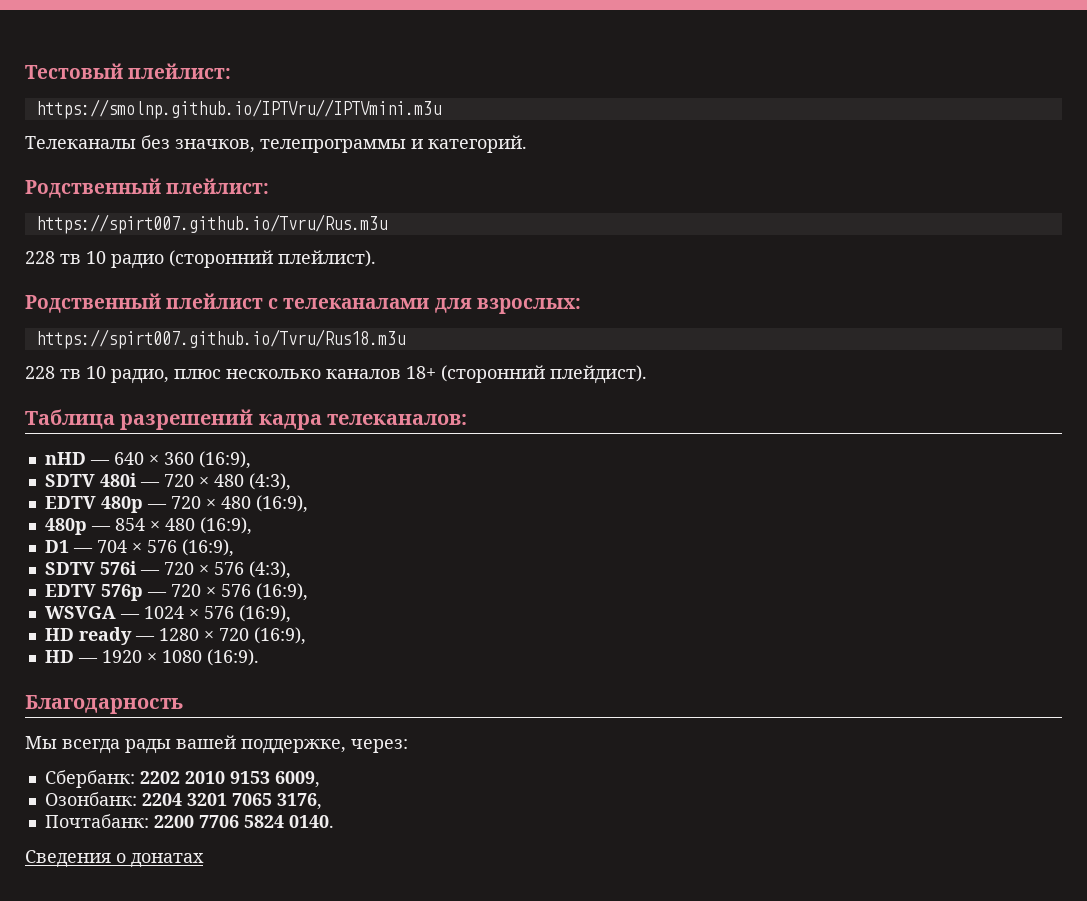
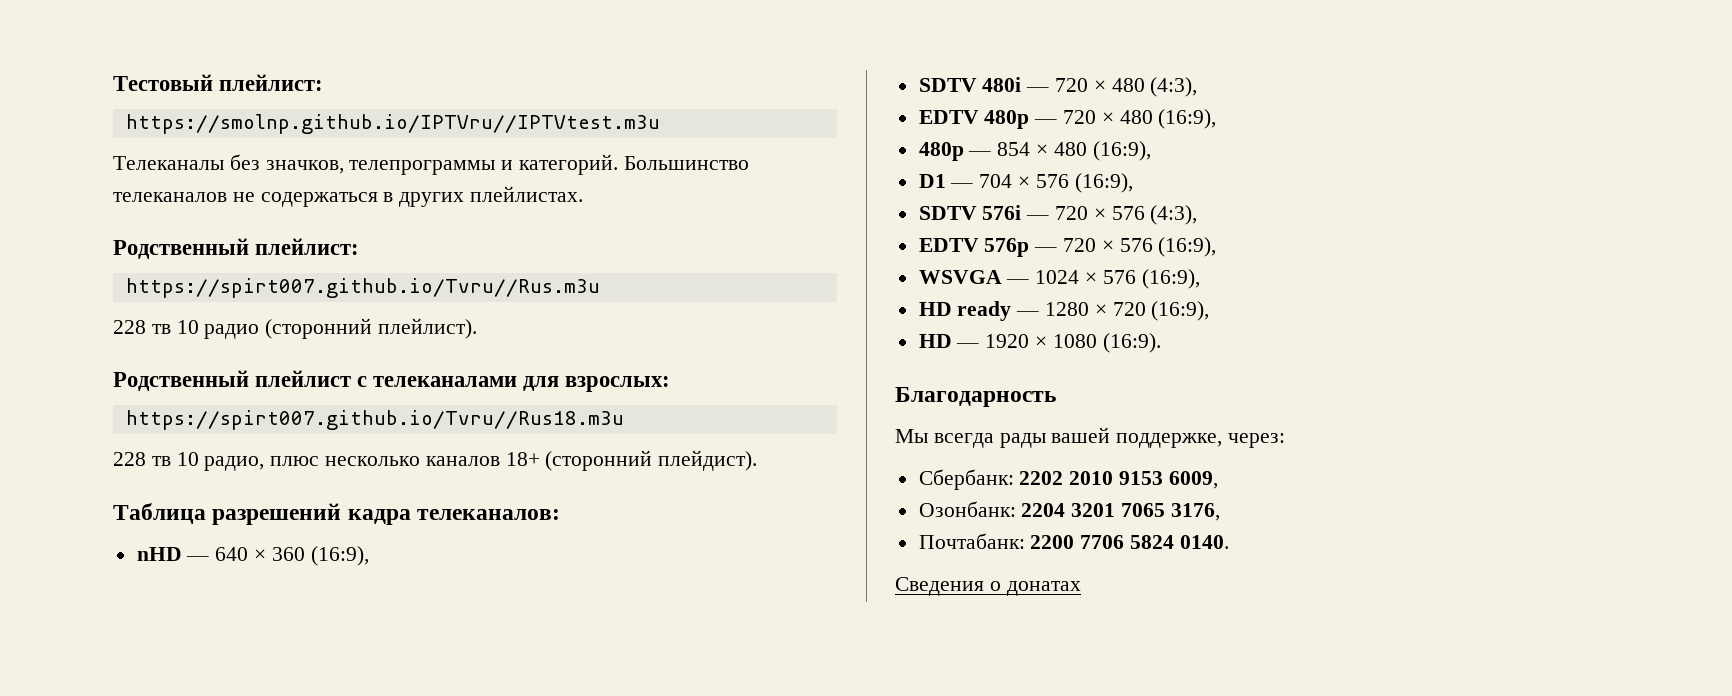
[35,99,441,119] https://smolnp.github.io/IPTVru//IPTVmini.m3u -> [125,114,660,134] https://smolnp.github.io/IPTVru//IPTVtest.m3u
(527, 144) none -> [623,156,749,170] [113,186,584,207] Большинство телеканалов не содержаться в других плейлистах.
[35,214,387,234] https://spirt007.github.io/Tvru/Rus.m3u -> [125,278,600,298] https://spirt007.github.io/Tvru//Rus.m3u
[35,329,405,349] https://spirt007.github.io/Tvru/Rus18.m3u -> [125,410,624,430] https://spirt007.github.io/Tvru//Rus18.m3u

